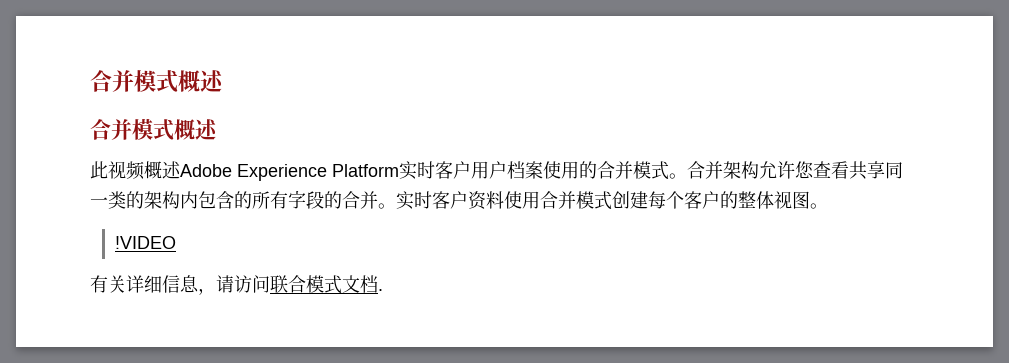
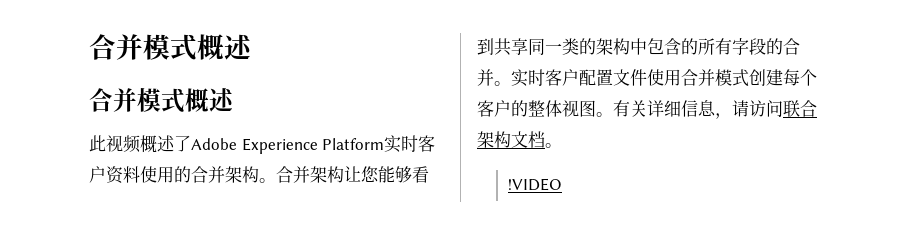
(181, 170) none -> [174,135,191,152] 了
[471,161,543,179] 用户档案 -> [106,166,140,184] 资料
[633,161,669,180] 模式 -> [225,166,259,183] 架构
[759,161,849,179] 允许您查看 -> [344,166,429,183] [477,38,494,55] 让您能够看到
[180,191,198,209] 内 -> [630,38,647,55] 中
[468,191,504,210] 资料 -> [579,69,647,86] 配置文件
[115,236,177,249] // !VIDEO // -> (613, 114) none
[306,275,383,294] 模式文档. -> [477,131,562,148] [507,178,562,191] 架构文档。 // !VIDEO

